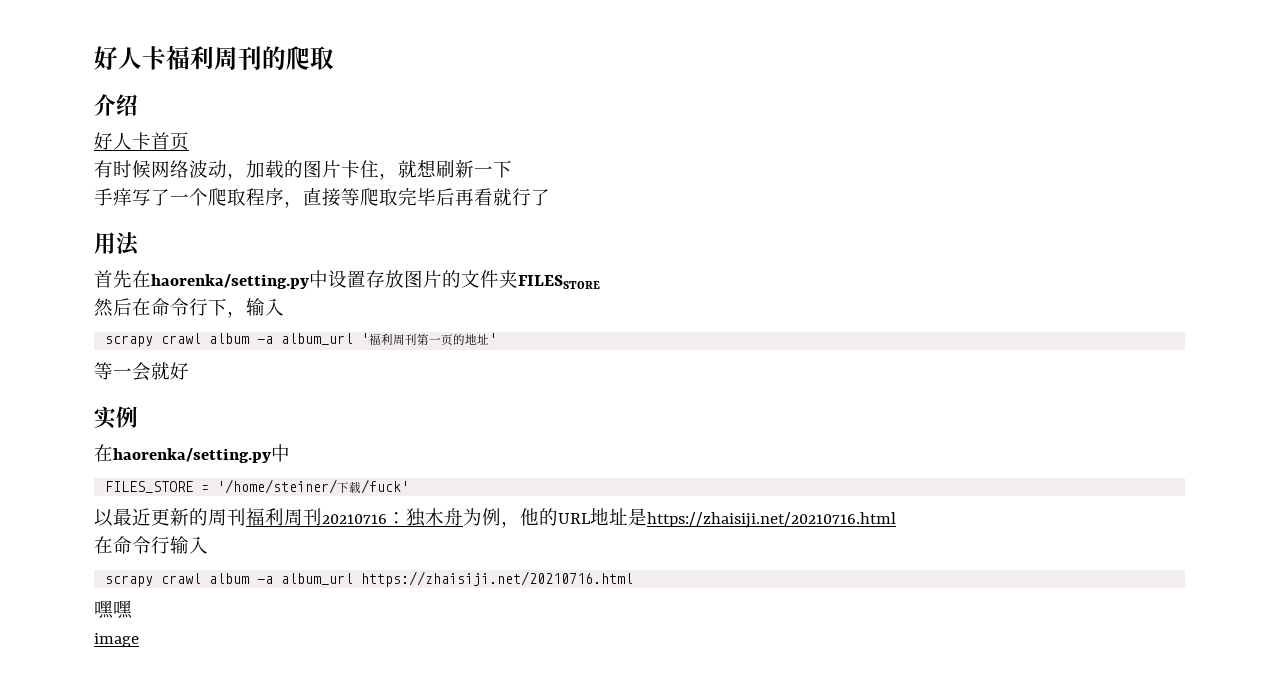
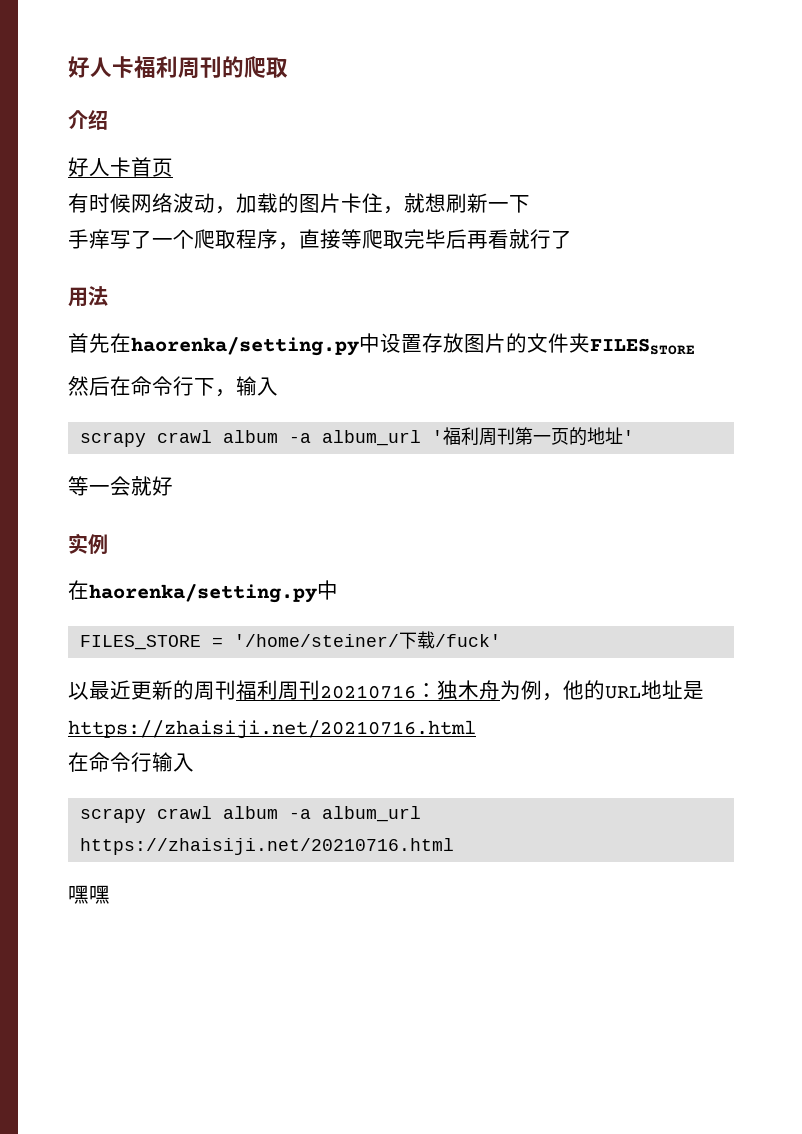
[94,633,139,647] // image -> (110, 894) none

